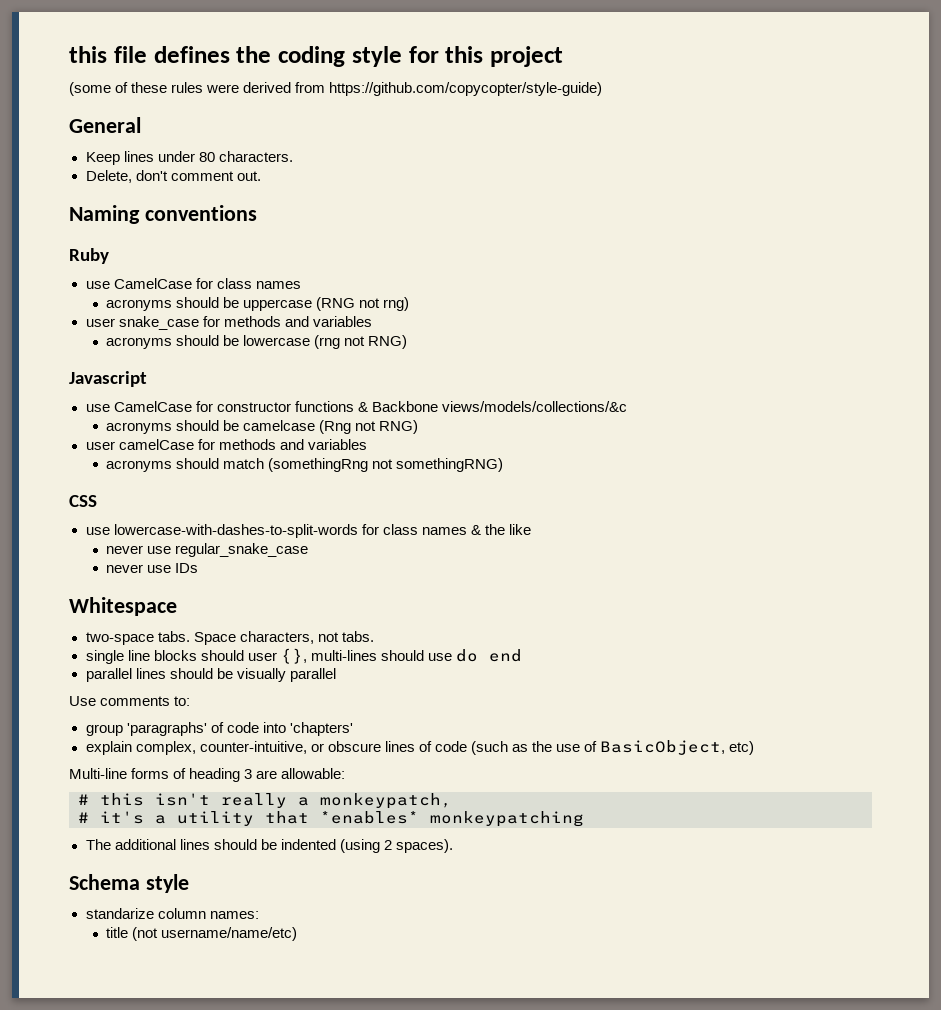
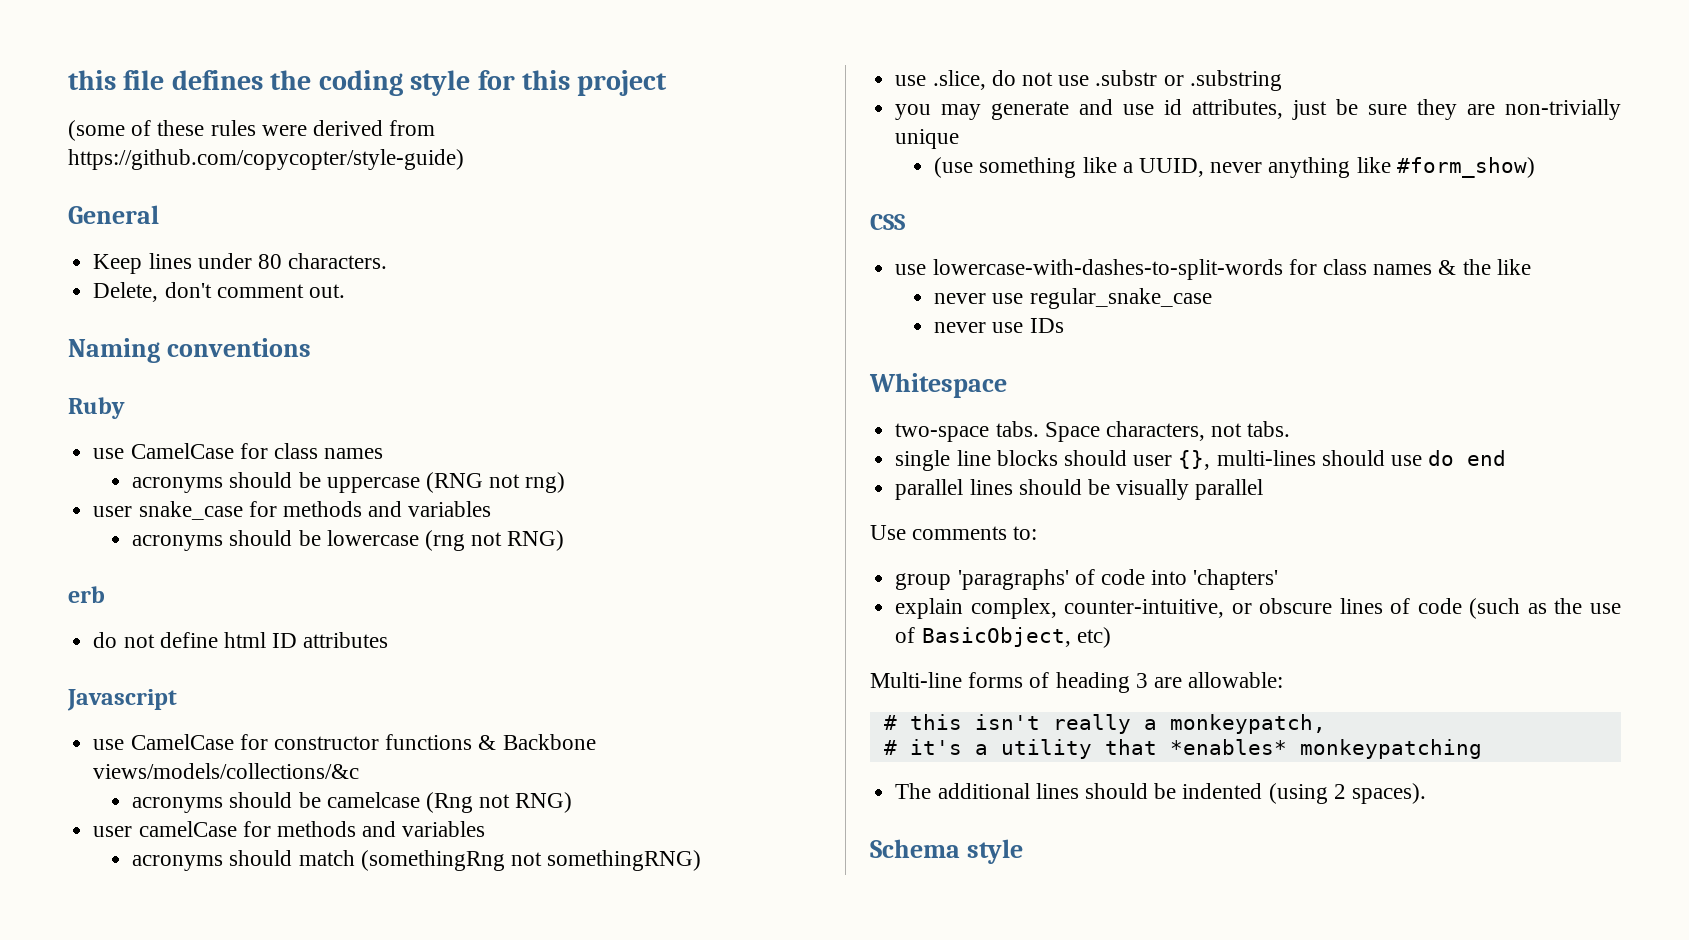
(408, 342) none -> [68,586,105,603] [93,632,389,648] // erb // do not define html ID attributes
(504, 465) none -> [895,70,1282,91] [895,99,1621,120] [895,129,960,149] [934,157,1535,178] // use .slice, do not use .substr or .substring // you may generate and use id attributes, just be sure they are non-trivially unique // (use something like a UUID, never anything like #form_show)
[85,908,259,919] [106,927,298,941] // standarize column names: // title (not username/name/etc) -> (1023, 851) none

